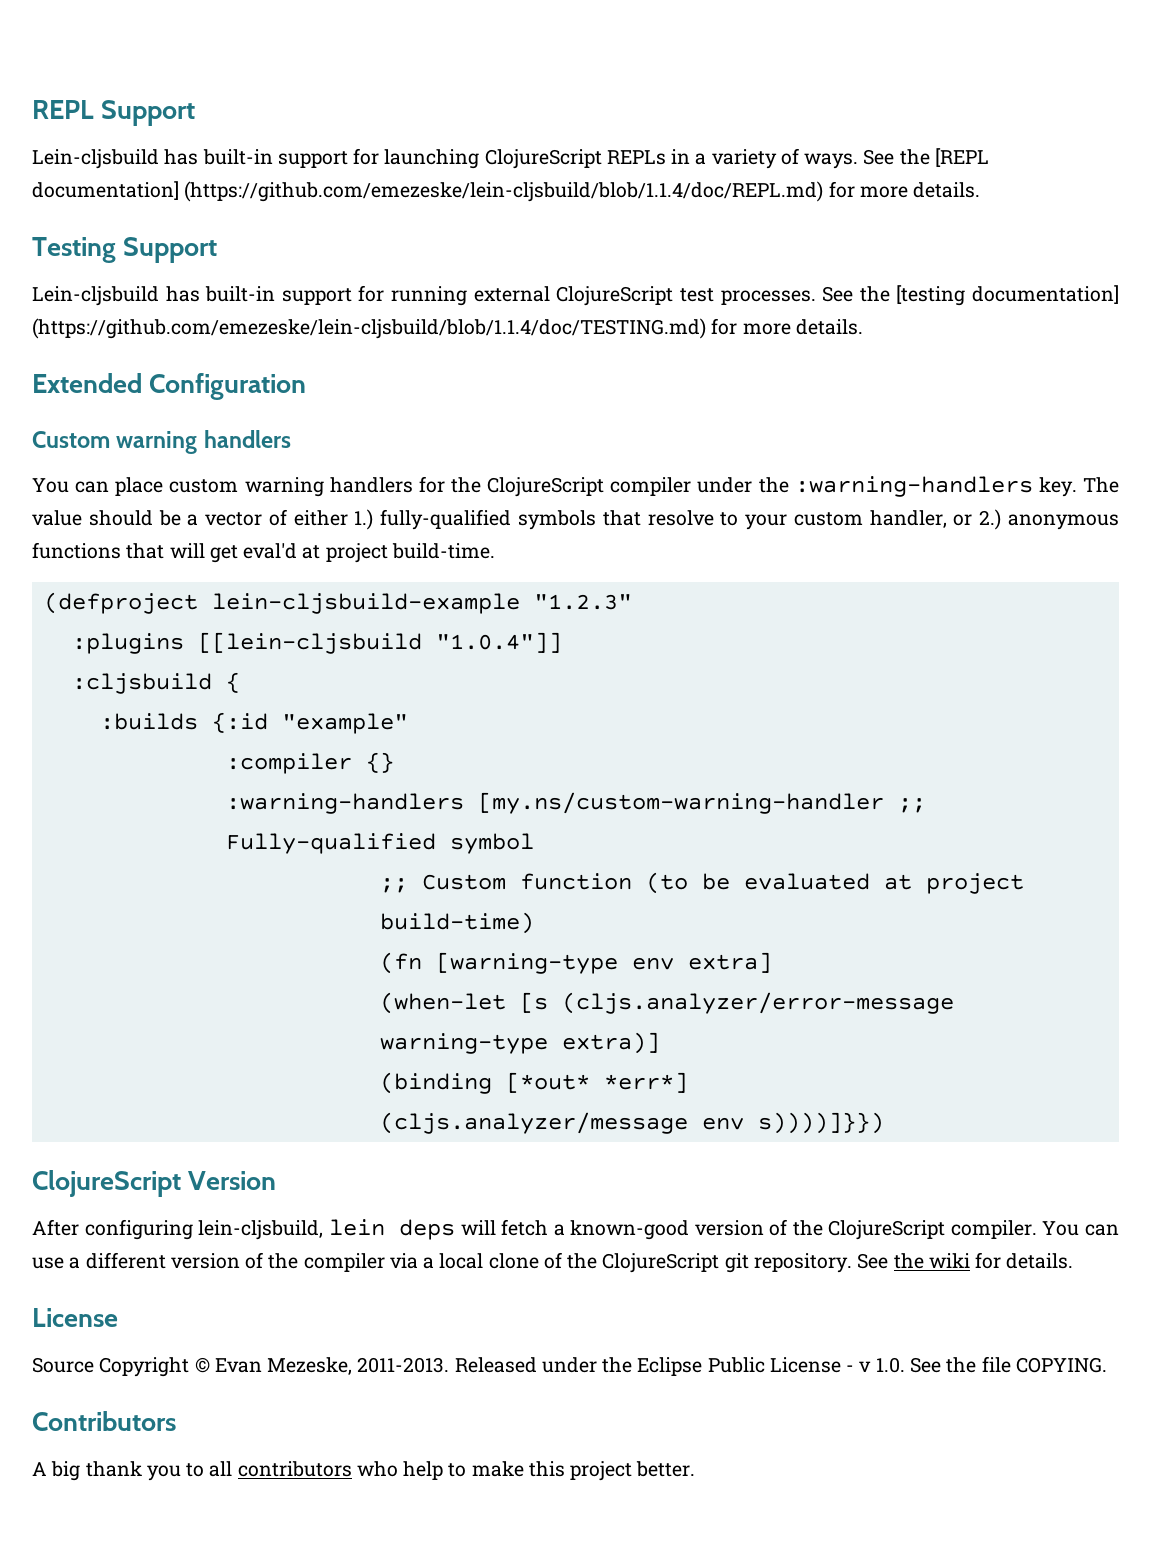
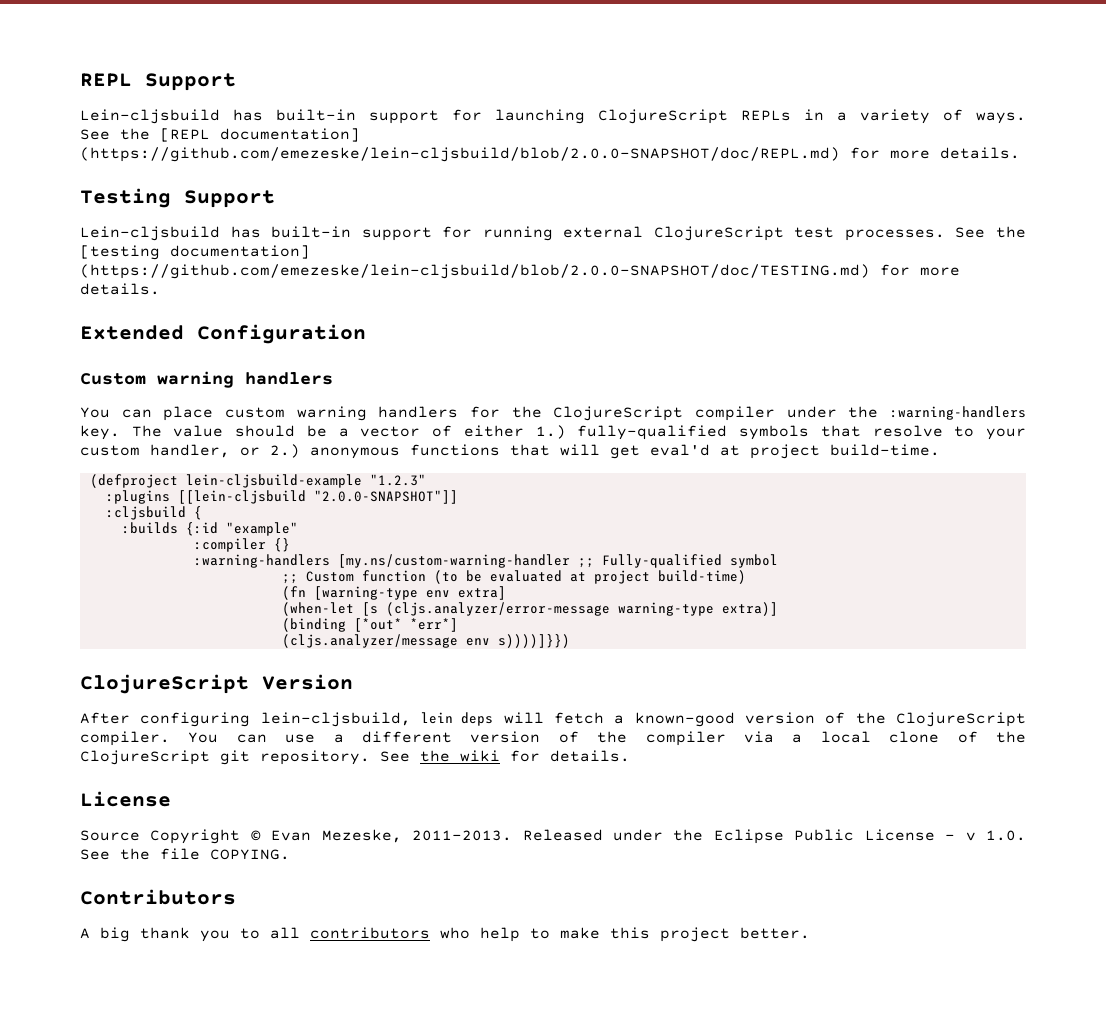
[184,181,824,202] (https://github.com/emezeske/lein-cljsbuild/blob/1.1.4/doc/REPL.md) -> [80,147,840,162] (https://github.com/emezeske/lein-cljsbuild/blob/2.0.0-SNAPSHOT/doc/REPL.md)
[32,318,706,339] (https://github.com/emezeske/lein-cljsbuild/blob/1.1.4/doc/TESTING.md) -> [80,264,870,279] (https://github.com/emezeske/lein-cljsbuild/blob/2.0.0-SNAPSHOT/doc/TESTING.md)
[435,632,562,653] "1.0.4"]] -> [313,490,458,504] "2.0.0-SNAPSHOT"]]

